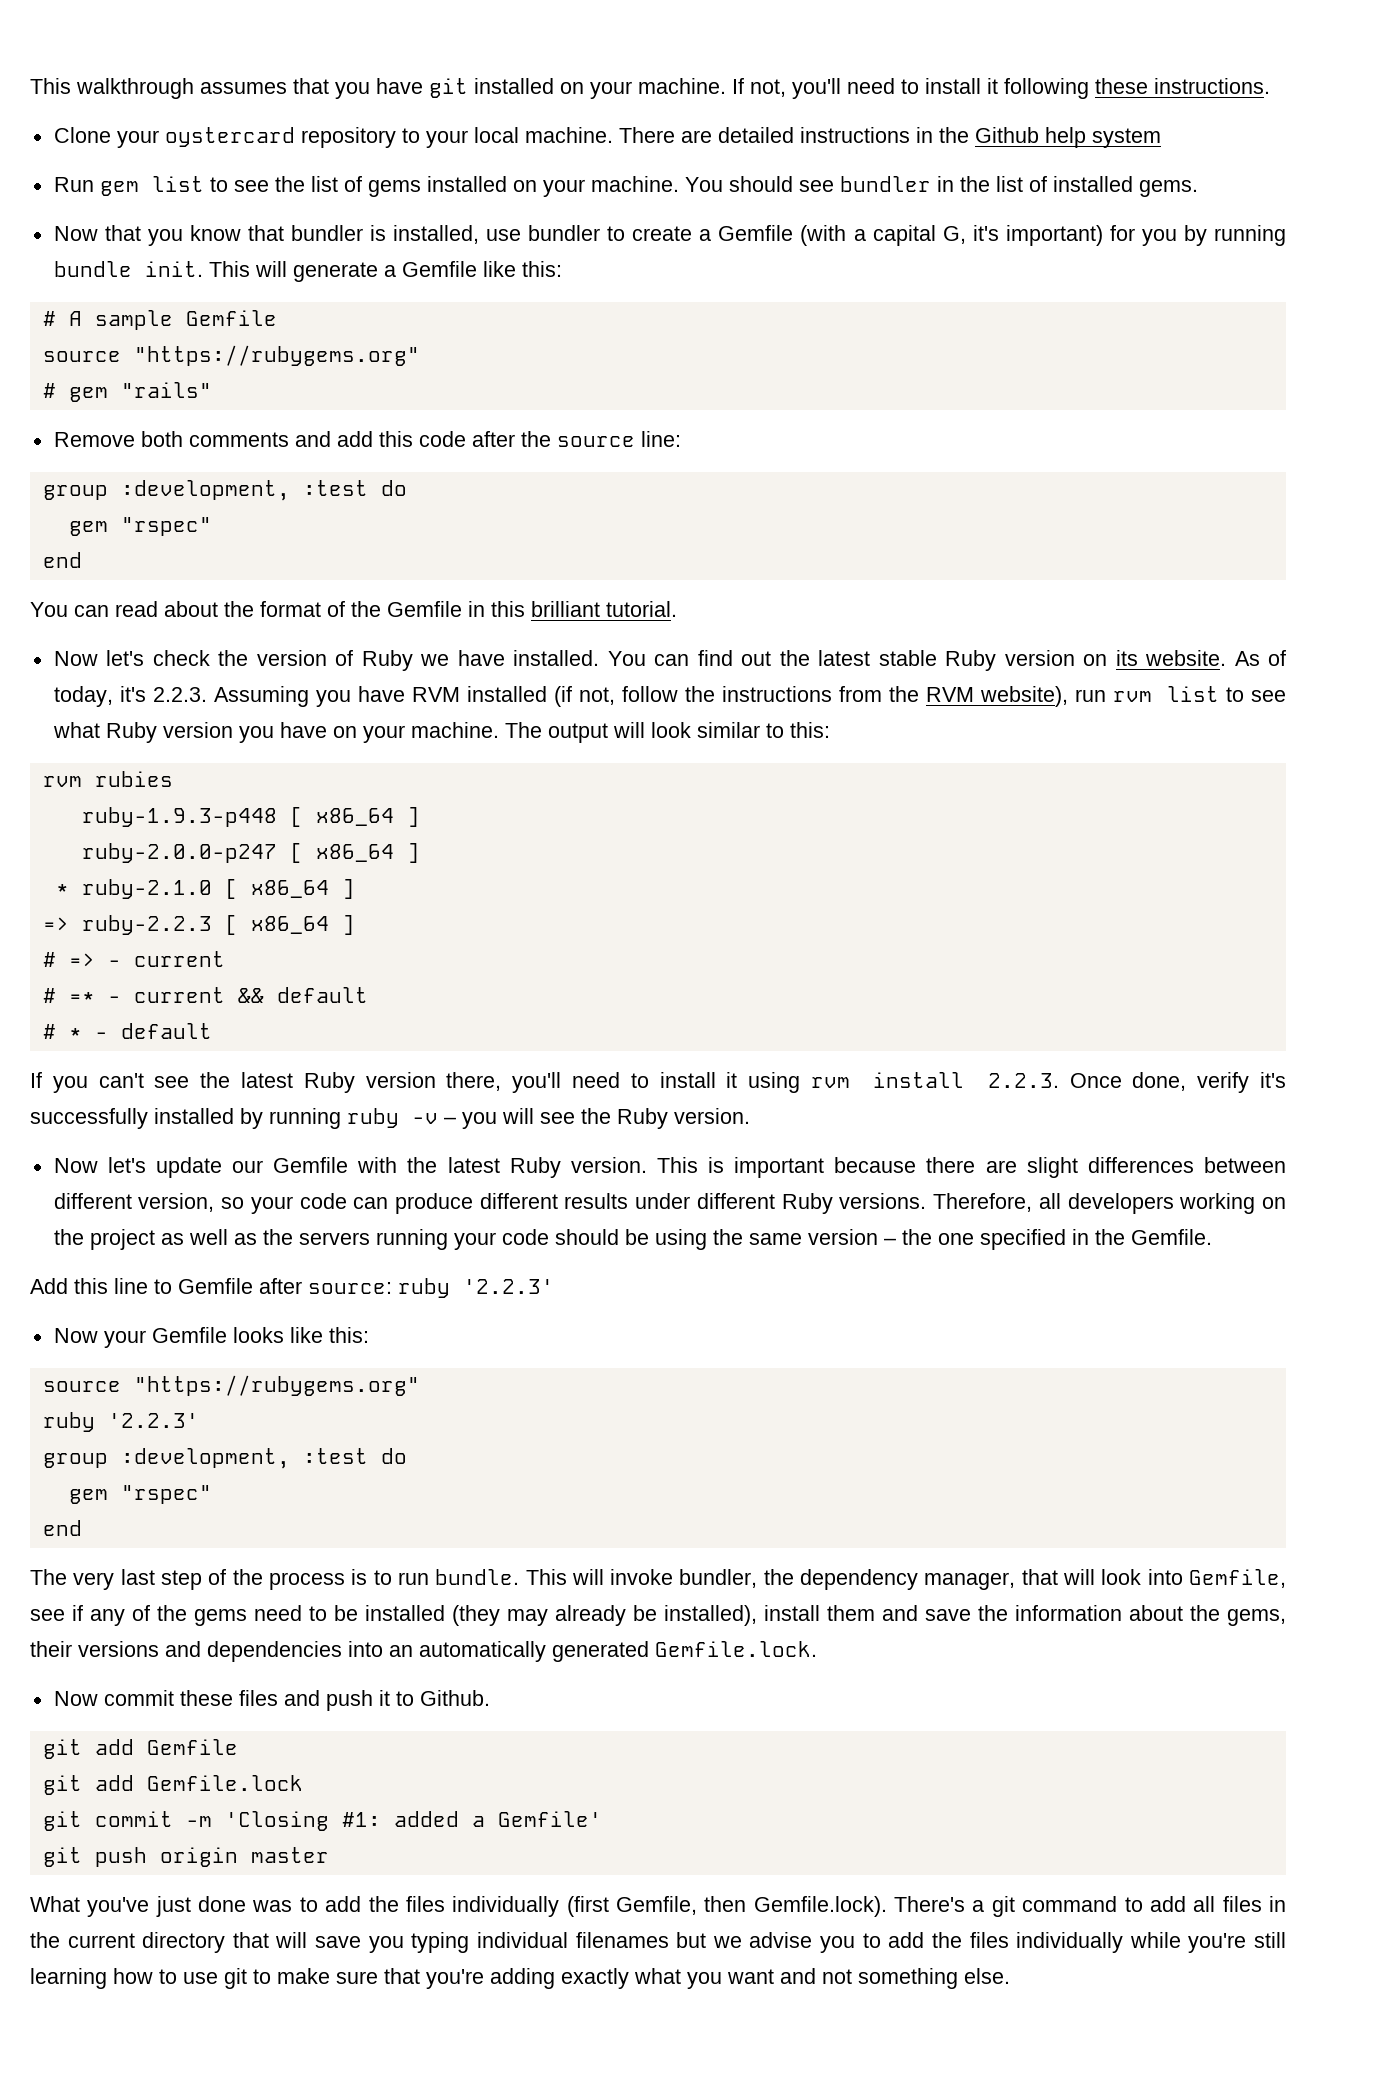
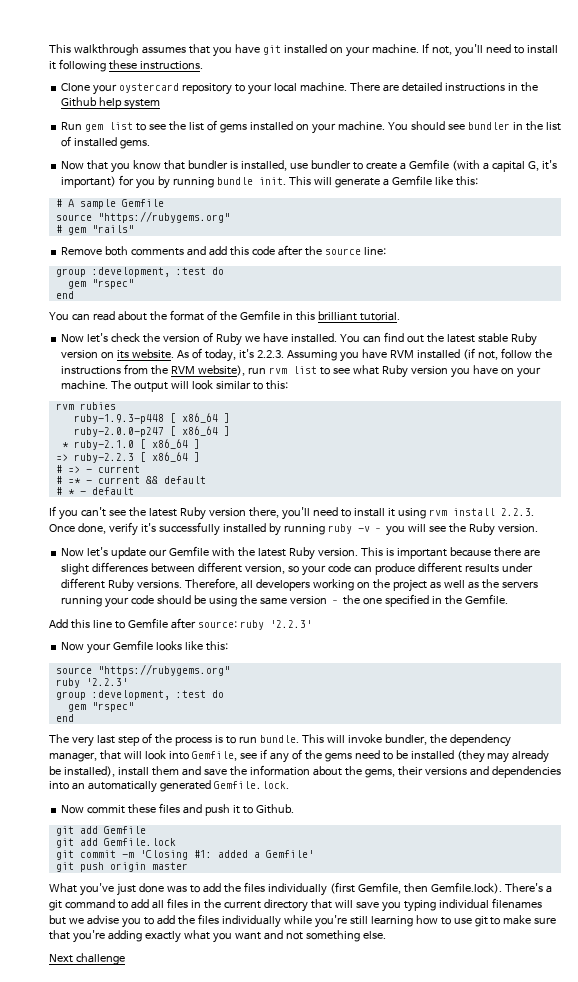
(1010, 1976) none -> [49,953,125,965] // Next challenge

